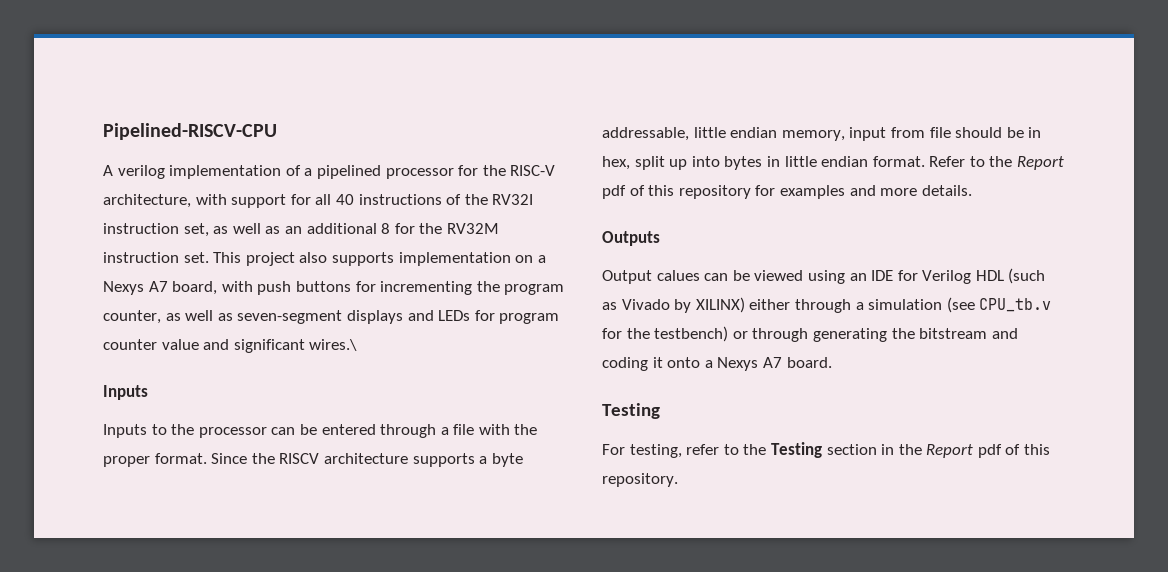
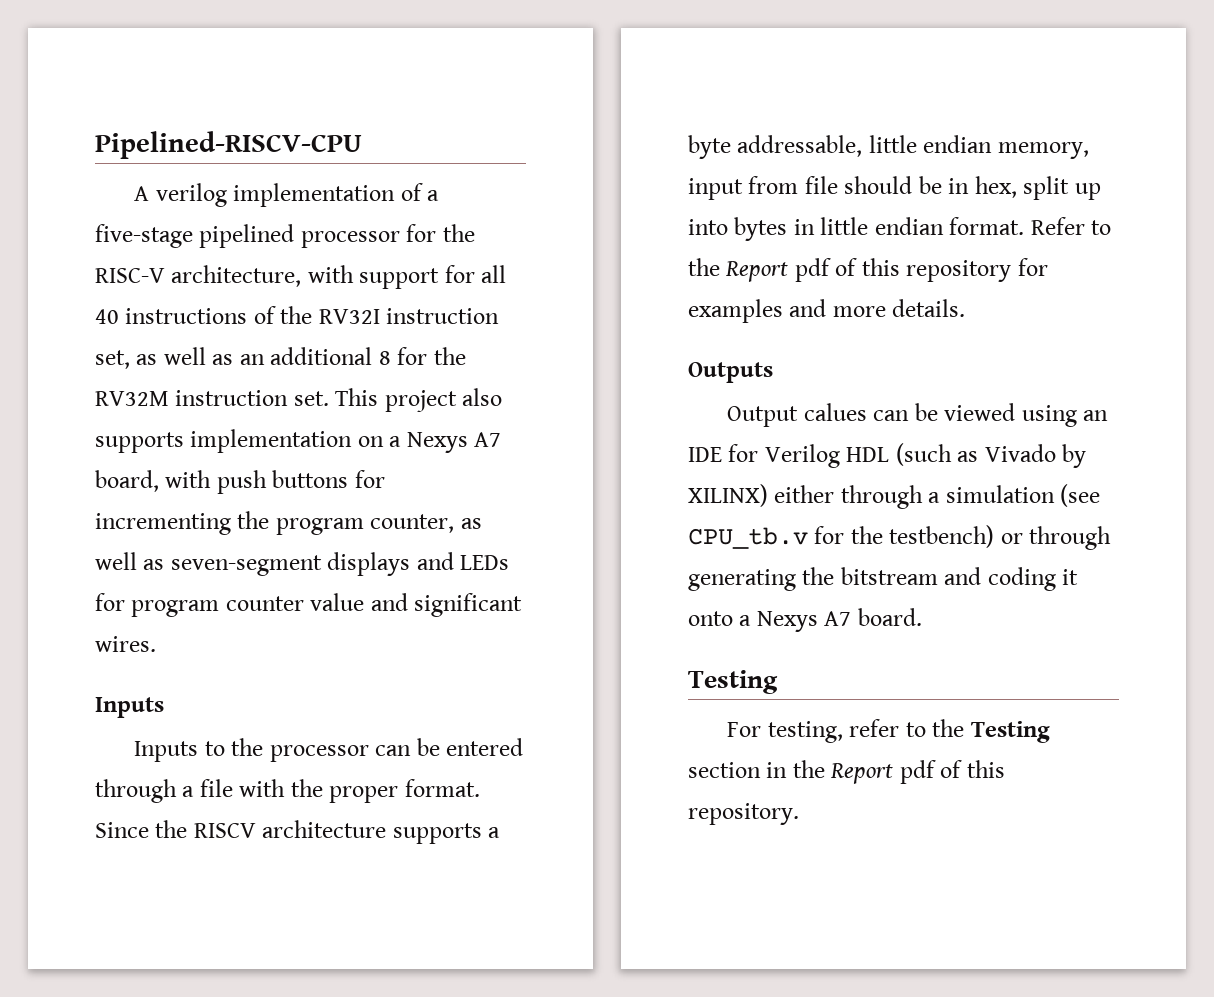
(313, 172) none -> [95,224,193,248] five-stage
[309,339,358,351] wires.\ -> [95,636,156,652] wires.

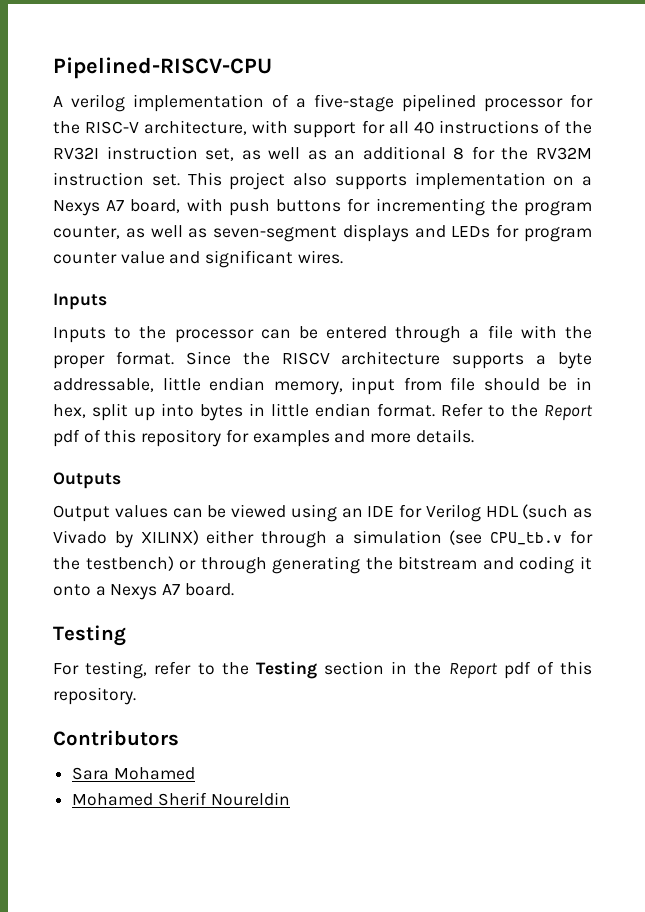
[803,403,867,421] calues -> [114,505,168,518] values
(799, 814) none -> [53,730,179,746] [72,767,195,780] [72,792,290,806] // Contributors // Sara Mohamed // Mohamed Sherif Noureldin

